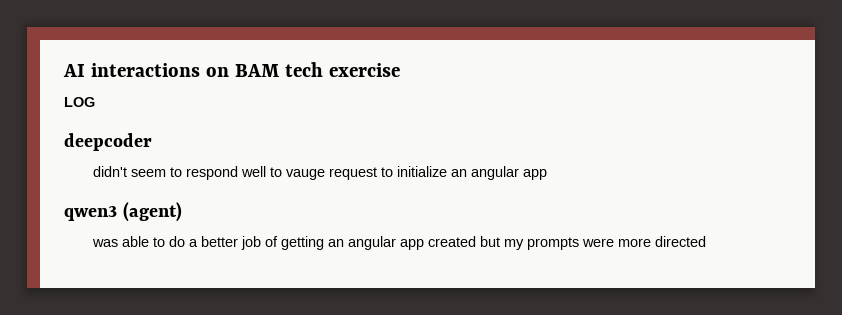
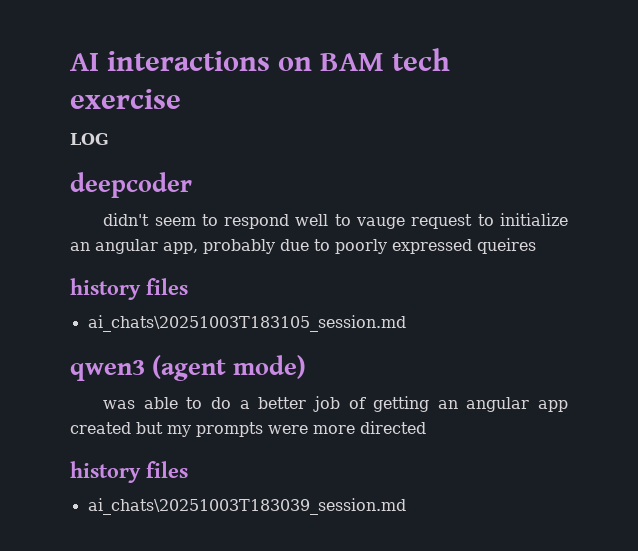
[523,169,548,180] app -> [163,238,536,254] [70,278,188,300] [87,315,406,332] app, probably due to poorly expressed queires // history files // ai_chats\20251003T183105_session.md
[122,202,182,222] (agent) -> [152,355,306,381] (agent mode)
(707, 241) none -> [70,461,188,483] [87,498,406,515] // history files // ai_chats\20251003T183039_session.md

